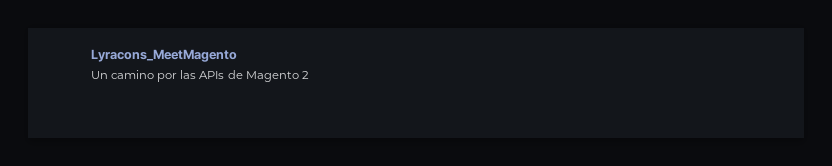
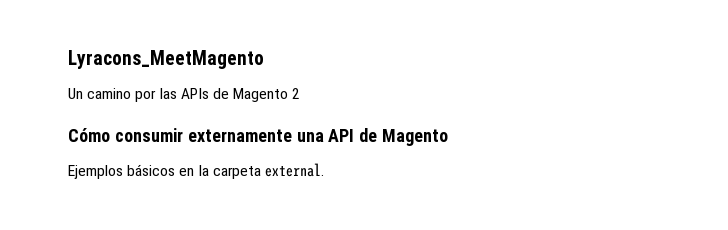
(309, 75) none -> [68,128,449,146] [68,163,324,179] // Cómo consumir externamente una API de Magento // Ejemplos básicos en la carpeta external.

